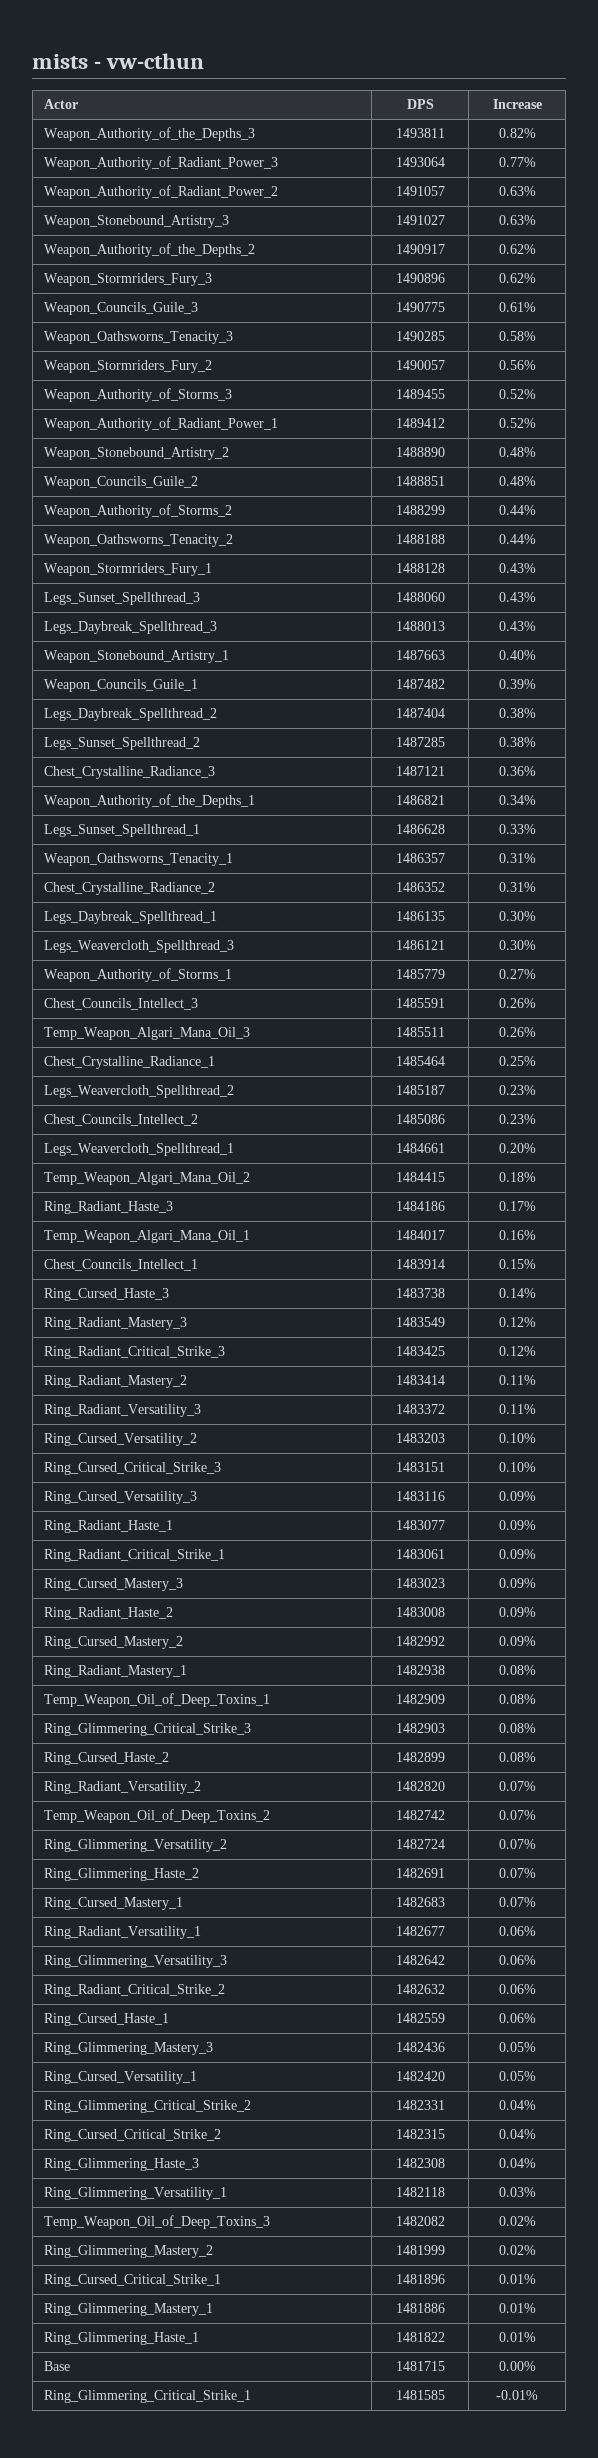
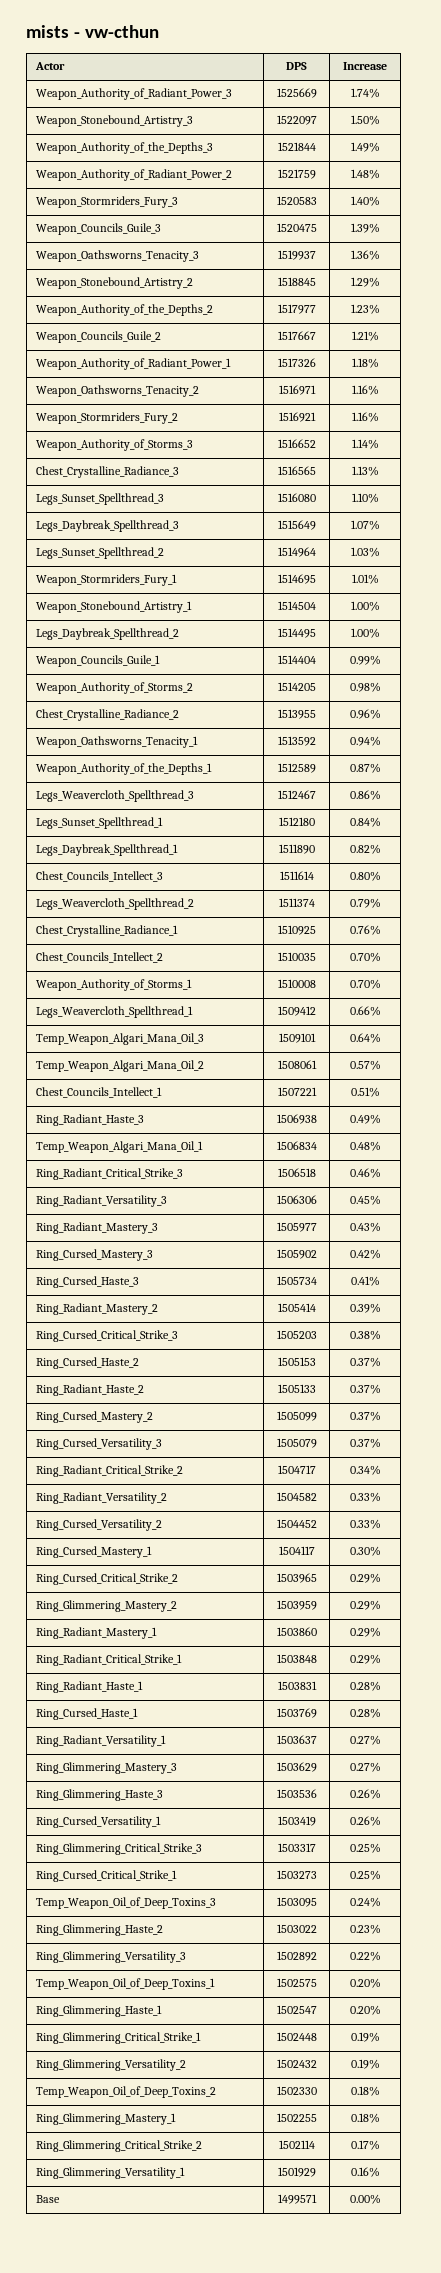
[43,127,255,141] [395,128,445,138] [498,128,536,138] [43,156,278,170] [395,157,445,167] [498,157,536,167] [43,185,278,199] [395,186,445,196] [498,186,536,196] [43,215,229,228] [395,215,445,225] [498,215,536,225] [43,243,255,257] [395,244,445,254] [498,244,536,254] [43,273,212,286] [395,273,445,283] [498,273,536,283] [43,302,198,315] [395,302,445,312] [498,302,536,312] [43,331,233,344] [395,331,445,341] [498,331,536,341] [43,360,212,373] [395,360,445,370] [498,360,536,370] [43,388,232,402] [395,389,445,399] [498,389,536,399] [43,417,278,431] [395,418,445,428] [498,418,536,428] [43,447,229,460] [395,447,445,457] [498,447,536,457] [43,476,198,489] [395,476,445,486] [498,476,536,486] [43,504,232,518] [395,505,445,515] [498,505,536,515] [43,534,233,547] [395,534,445,544] [498,534,536,544] [43,563,212,576] [395,563,445,573] [498,563,536,573] [43,592,200,605] [395,592,445,602] [498,592,536,602] [43,621,217,634] [395,621,445,631] [498,621,536,631] [43,650,229,663] [395,650,445,660] [498,650,536,660] [43,679,198,692] [395,679,445,689] Weapon_Authority_of_the_Depths_3 | 1493811 | 0.82% // Weapon_Authority_of_Radiant_Power_3 | 1493064 | 0.77% // Weapon_Authority_of_Radiant_Power_2 | 1491057 | 0.63% // Weapon_Stonebound_Artistry_3 | 1491027 | 0.63% // Weapon_Authority_of_the_Depths_2 | 1490917 | 0.62% // Weapon_Stormriders_Fury_3 | 1490896 | 0.62% // Weapon_Councils_Guile_3 | 1490775 | 0.61% // Weapon_Oathsworns_Tenacity_3 | 1490285 | 0.58% // Weapon_Stormriders_Fury_2 | 1490057 | 0.56% // Weapon_Authority_of_Storms_3 | 1489455 | 0.52% // Weapon_Authority_of_Radiant_Power_1 | 1489412 | 0.52% // Weapon_Stonebound_Artistry_2 | 1488890 | 0.48% // Weapon_Councils_Guile_2 | 1488851 | 0.48% // Weapon_Authority_of_Storms_2 | 1488299 | 0.44% // Weapon_Oathsworns_Tenacity_2 | 1488188 | 0.44% // Weapon_Stormriders_Fury_1 | 1488128 | 0.43% // Legs_Sunset_Spellthread_3 | 1488060 | 0.43% // Legs_Daybreak_Spellthread_3 | 1488013 | 0.43% // Weapon_Stonebound_Artistry_1 | 1487663 | 0.40% // Weapon_Councils_Guile_1 | 1487482 -> [35,88,232,100] [276,88,317,98] [350,88,380,98] [35,115,193,127] [276,115,317,125] [350,115,380,125] [35,142,213,154] [277,142,316,151] [350,142,380,152] [35,169,232,181] [277,169,316,179] [350,169,380,179] [35,196,178,208] [276,196,317,205] [350,196,380,206] [35,223,161,235] [276,223,317,232] [350,223,380,233] [35,250,199,262] [277,250,316,260] [350,250,380,260] [35,277,193,289] [277,277,316,286] [350,277,380,287] [35,304,213,316] [277,304,316,314] [350,304,380,314] [35,331,161,343] [277,331,316,340] [351,331,379,341] [35,358,231,370] [277,358,316,367] [351,358,379,368] [35,385,199,397] [278,385,316,395] [351,385,379,395] [35,412,178,424] [278,412,316,422] [351,412,379,422] [35,439,193,451] [277,439,316,448] [351,439,379,449] [35,466,179,478] [277,466,316,475] [351,466,379,476] [35,493,164,505] [277,493,316,502] [351,493,379,503] [35,520,179,532] [277,520,316,530] [350,520,380,530] [35,547,164,559] [277,547,316,557] [350,547,380,557] [35,574,177,586] [277,574,316,584] [351,574,379,584] [35,601,192,613] [277,601,316,610] [350,601,380,611] [35,628,179,640] [277,628,316,638] [350,628,380,638] [35,655,160,667] [277,655,316,664] [349,655,381,665] [35,682,193,694] [277,682,316,691] [349,682,381,692] [35,709,179,721] [277,709,316,719] [349,709,381,719] [35,736,198,748] [277,736,316,746] [349,736,381,746] [35,763,212,775] [277,763,316,773] [349,763,381,773] [35,790,194,802] [277,790,316,799] [349,790,381,800] [35,817,163,829] [278,817,315,826] [349,817,381,827] [35,844,178,856] [278,844,315,854] [349,844,381,854] [35,871,163,882] [279,871,314,880] [349,871,381,881] [35,898,194,910] [278,898,315,907] [349,898,381,908] [35,925,178,937] [277,925,316,935] [349,925,381,935] [35,952,163,963] [277,952,316,961] [349,952,381,962] [35,979,192,991] [277,979,316,988] [349,979,381,989] [35,1006,193,1018] [277,1006,316,1016] [349,1006,381,1016] [35,1033,204,1045] [278,1033,316,1043] [349,1033,381,1043] [35,1060,204,1072] [277,1060,317,1069] [349,1060,381,1070] [35,1087,162,1098] [277,1087,317,1096] [350,1087,380,1097] [35,1114,144,1126] [276,1114,317,1124] [349,1114,381,1124] [35,1141,203,1153] [276,1141,317,1150] [349,1141,381,1151] [35,1168,183,1180] [277,1168,316,1177] [349,1168,381,1178] [35,1195,167,1207] [276,1195,317,1204] [349,1195,381,1205] [35,1222,158,1234] [276,1222,317,1232] [349,1222,381,1232] [35,1249,153,1261] [276,1249,317,1259] [349,1249,381,1259] [35,1276,139,1288] [276,1276,317,1285] [350,1276,380,1286] [35,1303,158,1315] [277,1303,316,1312] Weapon_Authority_of_Radiant_Power_3 | 1525669 | 1.74% // Weapon_Stonebound_Artistry_3 | 1522097 | 1.50% // Weapon_Authority_of_the_Depths_3 | 1521844 | 1.49% // Weapon_Authority_of_Radiant_Power_2 | 1521759 | 1.48% // Weapon_Stormriders_Fury_3 | 1520583 | 1.40% // Weapon_Councils_Guile_3 | 1520475 | 1.39% // Weapon_Oathsworns_Tenacity_3 | 1519937 | 1.36% // Weapon_Stonebound_Artistry_2 | 1518845 | 1.29% // Weapon_Authority_of_the_Depths_2 | 1517977 | 1.23% // Weapon_Councils_Guile_2 | 1517667 | 1.21% // Weapon_Authority_of_Radiant_Power_1 | 1517326 | 1.18% // Weapon_Oathsworns_Tenacity_2 | 1516971 | 1.16% // Weapon_Stormriders_Fury_2 | 1516921 | 1.16% // Weapon_Authority_of_Storms_3 | 1516652 | 1.14% // Chest_Crystalline_Radiance_3 | 1516565 | 1.13% // Legs_Sunset_Spellthread_3 | 1516080 | 1.10% // Legs_Daybreak_Spellthread_3 | 1515649 | 1.07% // Legs_Sunset_Spellthread_2 | 1514964 | 1.03% // Weapon_Stormriders_Fury_1 | 1514695 | 1.01% // Weapon_Stonebound_Artistry_1 | 1514504 | 1.00% // Legs_Daybreak_Spellthread_2 | 1514495 | 1.00% // Weapon_Councils_Guile_1 | 1514404 | 0.99% // Weapon_Authority_of_Storms_2 | 1514205 | 0.98% // Chest_Crystalline_Radiance_2 | 1513955 | 0.96% // Weapon_Oathsworns_Tenacity_1 | 1513592 | 0.94% // Weapon_Authority_of_the_Depths_1 | 1512589 | 0.87% // Legs_Weavercloth_Spellthread_3 | 1512467 | 0.86% // Legs_Sunset_Spellthread_1 | 1512180 | 0.84% // Legs_Daybreak_Spellthread_1 | 1511890 | 0.82% // Chest_Councils_Intellect_3 | 1511614 | 0.80% // Legs_Weavercloth_Spellthread_2 | 1511374 | 0.79% // Chest_Crystalline_Radiance_1 | 1510925 | 0.76% // Chest_Councils_Intellect_2 | 1510035 | 0.70% // Weapon_Authority_of_Storms_1 | 1510008 | 0.70% // Legs_Weavercloth_Spellthread_1 | 1509412 | 0.66% // Temp_Weapon_Algari_Mana_Oil_3 | 1509101 | 0.64% // Temp_Weapon_Algari_Mana_Oil_2 | 1508061 | 0.57% // Chest_Councils_Intellect_1 | 1507221 | 0.51% // Ring_Radiant_Haste_3 | 1506938 | 0.49% // Temp_Weapon_Algari_Mana_Oil_1 | 1506834 | 0.48% // Ring_Radiant_Critical_Strike_3 | 1506518 | 0.46% // Ring_Radiant_Versatility_3 | 1506306 | 0.45% // Ring_Radiant_Mastery_3 | 1505977 | 0.43% // Ring_Cursed_Mastery_3 | 1505902 | 0.42% // Ring_Cursed_Haste_3 | 1505734 | 0.41% // Ring_Radiant_Mastery_2 | 1505414
[43,708,217,721] [395,708,445,718] [498,708,536,718] [43,737,200,750] [395,737,445,747] [498,737,536,747] [43,766,215,779] [395,766,445,776] [498,766,536,776] [43,794,255,808] [395,795,445,805] Legs_Daybreak_Spellthread_2 | 1487404 | 0.38% // Legs_Sunset_Spellthread_2 | 1487285 | 0.38% // Chest_Crystalline_Radiance_3 | 1487121 | 0.36% // Weapon_Authority_of_the_Depths_1 | 1486821 -> [35,1330,178,1342] [276,1330,317,1339] [349,1330,381,1340] [35,1357,139,1369] [277,1357,316,1366] [349,1357,381,1367] [35,1384,144,1396] [277,1384,316,1393] [349,1384,381,1394] [35,1411,153,1423] [276,1411,317,1421] [349,1411,381,1421] [35,1438,162,1450] [276,1438,317,1448] [349,1438,381,1448] [35,1465,183,1477] [277,1465,316,1474] Ring_Cursed_Critical_Strike_3 | 1505203 | 0.38% // Ring_Cursed_Haste_2 | 1505153 | 0.37% // Ring_Radiant_Haste_2 | 1505133 | 0.37% // Ring_Cursed_Mastery_2 | 1505099 | 0.37% // Ring_Cursed_Versatility_3 | 1505079 | 0.37% // Ring_Radiant_Critical_Strike_2 | 1504717
[43,824,200,837] [395,824,445,834] [498,824,536,834] [43,853,233,866] [395,853,445,863] [498,853,536,863] [43,882,215,895] [395,882,445,892] [498,882,536,892] [43,911,217,924] [395,911,445,921] [498,911,536,921] [43,940,234,953] [395,940,445,950] [498,940,536,950] [43,968,232,982] [395,969,445,979] [498,969,536,979] [43,998,198,1010] [395,998,445,1008] [498,998,536,1008] [43,1027,250,1040] [395,1027,445,1037] [498,1027,536,1037] [43,1056,215,1069] [395,1056,445,1066] [498,1056,536,1066] [43,1085,234,1098] [395,1085,445,1095] [498,1085,536,1095] [43,1114,198,1126] [395,1114,445,1124] [498,1114,536,1124] [43,1143,234,1156] [395,1143,445,1153] [498,1143,536,1153] [43,1172,250,1185] [395,1172,445,1182] [498,1172,536,1182] [43,1201,173,1214] [395,1201,445,1211] Legs_Sunset_Spellthread_1 | 1486628 | 0.33% // Weapon_Oathsworns_Tenacity_1 | 1486357 | 0.31% // Chest_Crystalline_Radiance_2 | 1486352 | 0.31% // Legs_Daybreak_Spellthread_1 | 1486135 | 0.30% // Legs_Weavercloth_Spellthread_3 | 1486121 | 0.30% // Weapon_Authority_of_Storms_1 | 1485779 | 0.27% // Chest_Councils_Intellect_3 | 1485591 | 0.26% // Temp_Weapon_Algari_Mana_Oil_3 | 1485511 | 0.26% // Chest_Crystalline_Radiance_1 | 1485464 | 0.25% // Legs_Weavercloth_Spellthread_2 | 1485187 | 0.23% // Chest_Councils_Intellect_2 | 1485086 | 0.23% // Legs_Weavercloth_Spellthread_1 | 1484661 | 0.20% // Temp_Weapon_Algari_Mana_Oil_2 | 1484415 | 0.18% // Ring_Radiant_Haste_3 | 1484186 -> [35,1492,167,1504] [276,1492,317,1501] [349,1492,381,1502] [35,1519,162,1531] [276,1519,317,1528] [349,1519,381,1529] [35,1546,152,1558] [278,1546,315,1555] [349,1546,381,1556] [35,1573,178,1585] [276,1573,317,1583] [349,1573,381,1583] [35,1600,177,1612] [276,1600,317,1610] [349,1600,381,1610] [35,1627,157,1639] [276,1627,317,1636] [349,1627,381,1637] [35,1654,182,1666] [276,1654,317,1663] [349,1654,381,1664] [35,1681,143,1693] [277,1681,317,1690] [349,1681,381,1691] [35,1708,138,1720] [276,1708,317,1718] [349,1708,381,1718] [35,1735,166,1747] [276,1735,317,1744] [349,1735,381,1745] [35,1762,177,1774] [276,1762,317,1772] [349,1762,381,1772] [35,1789,163,1801] [276,1789,317,1798] [349,1789,381,1799] [35,1816,161,1828] [277,1816,316,1826] [349,1816,381,1826] [35,1843,202,1855] [277,1843,316,1852] [349,1843,381,1853] [35,1870,177,1882] [276,1870,317,1879] [349,1870,381,1880] [35,1897,216,1909] [276,1897,317,1907] [349,1897,381,1907] [35,1924,163,1936] [276,1924,317,1933] [349,1924,381,1934] [35,1951,186,1963] [276,1951,317,1961] [349,1951,381,1961] [35,1978,215,1990] [276,1978,317,1987] [349,1978,381,1988] [35,2005,162,2017] [276,2005,317,2014] [349,2005,381,2015] [35,2032,201,2044] [276,2032,317,2041] [350,2032,380,2042] [35,2059,186,2071] [276,2059,317,2068] [350,2059,380,2069] [35,2086,216,2098] [276,2086,317,2095] [350,2086,380,2096] [35,2113,176,2125] [276,2113,317,2122] [350,2113,380,2123] [35,2140,202,2152] [278,2140,315,2149] Ring_Radiant_Versatility_2 | 1504582 | 0.33% // Ring_Cursed_Versatility_2 | 1504452 | 0.33% // Ring_Cursed_Mastery_1 | 1504117 | 0.30% // Ring_Cursed_Critical_Strike_2 | 1503965 | 0.29% // Ring_Glimmering_Mastery_2 | 1503959 | 0.29% // Ring_Radiant_Mastery_1 | 1503860 | 0.29% // Ring_Radiant_Critical_Strike_1 | 1503848 | 0.29% // Ring_Radiant_Haste_1 | 1503831 | 0.28% // Ring_Cursed_Haste_1 | 1503769 | 0.28% // Ring_Radiant_Versatility_1 | 1503637 | 0.27% // Ring_Glimmering_Mastery_3 | 1503629 | 0.27% // Ring_Glimmering_Haste_3 | 1503536 | 0.26% // Ring_Cursed_Versatility_1 | 1503419 | 0.26% // Ring_Glimmering_Critical_Strike_3 | 1503317 | 0.25% // Ring_Cursed_Critical_Strike_1 | 1503273 | 0.25% // Temp_Weapon_Oil_of_Deep_Toxins_3 | 1503095 | 0.24% // Ring_Glimmering_Haste_2 | 1503022 | 0.23% // Ring_Glimmering_Versatility_3 | 1502892 | 0.22% // Temp_Weapon_Oil_of_Deep_Toxins_1 | 1502575 | 0.20% // Ring_Glimmering_Haste_1 | 1502547 | 0.20% // Ring_Glimmering_Critical_Strike_1 | 1502448 | 0.19% // Ring_Glimmering_Versatility_2 | 1502432 | 0.19% // Temp_Weapon_Oil_of_Deep_Toxins_2 | 1502330 | 0.18% // Ring_Glimmering_Mastery_1 | 1502255 | 0.18% // Ring_Glimmering_Critical_Strike_2 | 1502114
[43,1230,250,1243] [395,1230,445,1240] Temp_Weapon_Algari_Mana_Oil_1 | 1484017 -> [35,2167,185,2179] [277,2167,316,2177] Ring_Glimmering_Versatility_1 | 1501929
[43,1259,198,1271] [395,1259,445,1269] [498,1259,536,1269] [43,1288,169,1301] [395,1288,445,1298] [498,1288,536,1298] [43,1317,187,1330] [395,1317,445,1327] [498,1317,536,1327] [43,1346,225,1359] [395,1346,445,1356] [498,1346,536,1356] [43,1375,187,1388] [395,1375,445,1385] [498,1375,536,1385] [43,1404,201,1417] [395,1404,445,1414] [498,1404,536,1414] [43,1433,197,1446] [395,1433,445,1443] [498,1433,536,1443] [43,1462,221,1475] [395,1462,445,1472] [498,1462,536,1472] [43,1491,197,1504] [395,1491,445,1501] [498,1491,536,1501] [43,1520,173,1533] [395,1520,445,1530] [498,1520,536,1530] [43,1549,225,1562] [395,1549,445,1559] [498,1549,536,1559] [43,1578,183,1591] [395,1578,445,1588] [498,1578,536,1588] [43,1607,173,1620] [395,1607,445,1617] [498,1607,536,1617] [43,1636,183,1649] [395,1636,445,1646] [498,1636,536,1646] [43,1665,187,1678] [395,1665,445,1675] [498,1665,536,1675] [43,1693,270,1707] [395,1694,445,1704] [498,1694,536,1704] [43,1723,251,1736] [395,1723,445,1733] [498,1723,536,1733] [43,1752,169,1765] [395,1752,445,1762] [498,1752,536,1762] [43,1781,201,1794] [395,1781,445,1791] [498,1781,536,1791] [43,1809,270,1823] [395,1810,445,1820] [498,1810,536,1820] [43,1839,227,1852] [395,1839,445,1849] [498,1839,536,1849] [43,1868,199,1881] [395,1868,445,1878] [498,1868,536,1878] [43,1897,183,1910] [395,1897,445,1907] [498,1897,536,1907] [43,1926,201,1939] [395,1926,445,1936] [498,1926,536,1936] [43,1955,227,1968] [395,1955,445,1965] [498,1955,536,1965] [43,1984,225,1997] [395,1984,445,1994] [498,1984,536,1994] [43,2013,169,2026] [395,2013,445,2023] [498,2013,536,2023] [43,2042,213,2055] [395,2042,445,2052] [498,2042,536,2052] [43,2071,197,2084] [395,2071,445,2081] [498,2071,536,2081] [43,2100,251,2113] [395,2100,445,2110] [498,2100,536,2110] [43,2129,221,2142] [395,2129,445,2139] [498,2129,536,2139] [43,2158,199,2171] [395,2158,445,2168] [498,2158,536,2168] [43,2187,227,2200] [395,2187,445,2197] [498,2187,536,2197] [43,2215,270,2229] [395,2216,445,2226] [498,2216,536,2226] [43,2245,213,2258] [395,2245,445,2255] [498,2245,536,2255] [43,2274,221,2287] [395,2274,445,2284] [498,2274,536,2284] [43,2303,213,2316] [395,2303,445,2313] [498,2303,536,2313] [43,2332,199,2345] [395,2332,445,2342] [498,2332,536,2342] // Chest_Councils_Intellect_1 | 1483914 | 0.15% // Ring_Cursed_Haste_3 | 1483738 | 0.14% // Ring_Radiant_Mastery_3 | 1483549 | 0.12% // Ring_Radiant_Critical_Strike_3 | 1483425 | 0.12% // Ring_Radiant_Mastery_2 | 1483414 | 0.11% // Ring_Radiant_Versatility_3 | 1483372 | 0.11% // Ring_Cursed_Versatility_2 | 1483203 | 0.10% // Ring_Cursed_Critical_Strike_3 | 1483151 | 0.10% // Ring_Cursed_Versatility_3 | 1483116 | 0.09% // Ring_Radiant_Haste_1 | 1483077 | 0.09% // Ring_Radiant_Critical_Strike_1 | 1483061 | 0.09% // Ring_Cursed_Mastery_3 | 1483023 | 0.09% // Ring_Radiant_Haste_2 | 1483008 | 0.09% // Ring_Cursed_Mastery_2 | 1482992 | 0.09% // Ring_Radiant_Mastery_1 | 1482938 | 0.08% // Temp_Weapon_Oil_of_Deep_Toxins_1 | 1482909 | 0.08% // Ring_Glimmering_Critical_Strike_3 | 1482903 | 0.08% // Ring_Cursed_Haste_2 | 1482899 | 0.08% // Ring_Radiant_Versatility_2 | 1482820 | 0.07% // Temp_Weapon_Oil_of_Deep_Toxins_2 | 1482742 | 0.07% // Ring_Glimmering_Versatility_2 | 1482724 | 0.07% // Ring_Glimmering_Haste_2 | 1482691 | 0.07% // Ring_Cursed_Mastery_1 | 1482683 | 0.07% // Ring_Radiant_Versatility_1 | 1482677 | 0.06% // Ring_Glimmering_Versatility_3 | 1482642 | 0.06% // Ring_Radiant_Critical_Strike_2 | 1482632 | 0.06% // Ring_Cursed_Haste_1 | 1482559 | 0.06% // Ring_Glimmering_Mastery_3 | 1482436 | 0.05% // Ring_Cursed_Versatility_1 | 1482420 | 0.05% // Ring_Glimmering_Critical_Strike_2 | 1482331 | 0.04% // Ring_Cursed_Critical_Strike_2 | 1482315 | 0.04% // Ring_Glimmering_Haste_3 | 1482308 | 0.04% // Ring_Glimmering_Versatility_1 | 1482118 | 0.03% // Temp_Weapon_Oil_of_Deep_Toxins_3 | 1482082 | 0.02% // Ring_Glimmering_Mastery_2 | 1481999 | 0.02% // Ring_Cursed_Critical_Strike_1 | 1481896 | 0.01% // Ring_Glimmering_Mastery_1 | 1481886 | 0.01% // Ring_Glimmering_Haste_1 | 1481822 | 0.01% -> (380, 2172) none
[395,2361,445,2371] 1481715 -> [277,2194,317,2204] 1499571
[43,2390,251,2403] [395,2390,445,2400] [496,2390,538,2400] // Ring_Glimmering_Critical_Strike_1 | 1481585 | -0.01% -> (381, 2199) none

